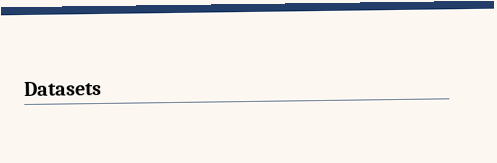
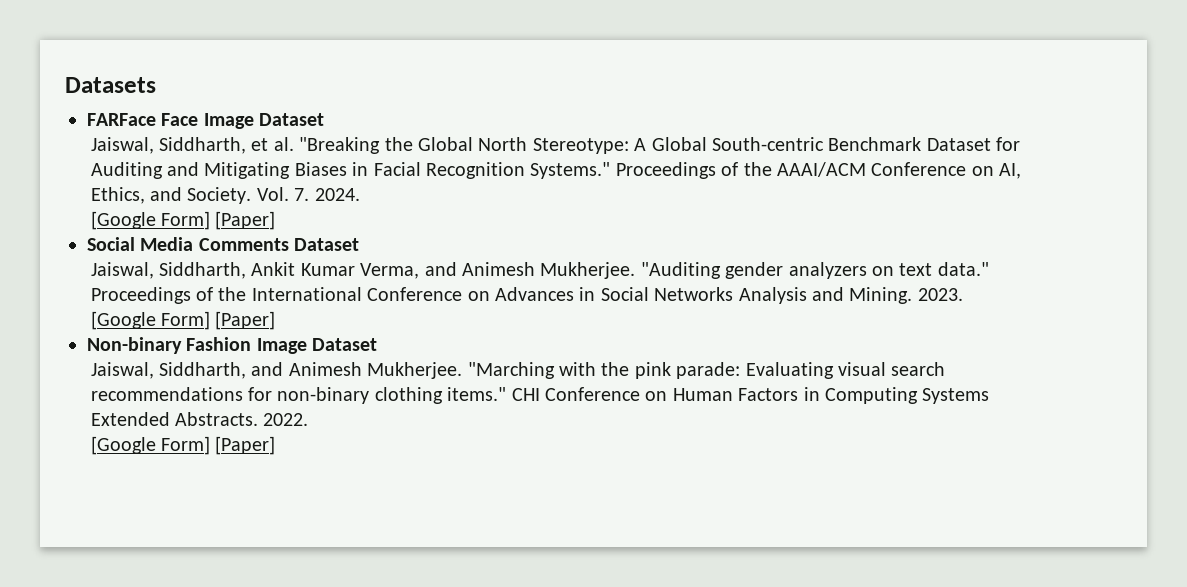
(102, 88) none -> [87,113,325,129] [90,137,1021,154] [90,162,1022,179] [90,187,360,204] [90,211,276,230] [87,237,360,251] [90,262,989,279] [90,287,963,304] [90,311,276,330] [87,337,378,354] [90,362,946,379] [90,387,990,404] [90,412,309,426] [90,436,276,455] // FARFace Face Image Dataset // Jaiswal, Siddharth, et al. "Breaking the Global North Stereotype: A Global South-centric Benchmark Dataset for Auditing and Mitigating Biases in Facial Recognition Systems." Proceedings of the AAAI/ACM Conference on AI, Ethics, and Society. Vol. 7. 2024. // [Google Form] [Paper] // Social Media Comments Dataset // Jaiswal, Siddharth, Ankit Kumar Verma, and Animesh Mukherjee. "Auditing gender analyzers on text data." Proceedings of the International Conference on Advances in Social Networks Analysis and Mining. 2023. // [Google Form] [Paper] // Non-binary Fashion Image Dataset // Jaiswal, Siddharth, and Animesh Mukherjee. "Marching with the pink parade: Evaluating visual search recommendations for non-binary clothing items." CHI Conference on Human Factors in Computing Systems Extended Abstracts. 2022. // [Google Form] [Paper]

